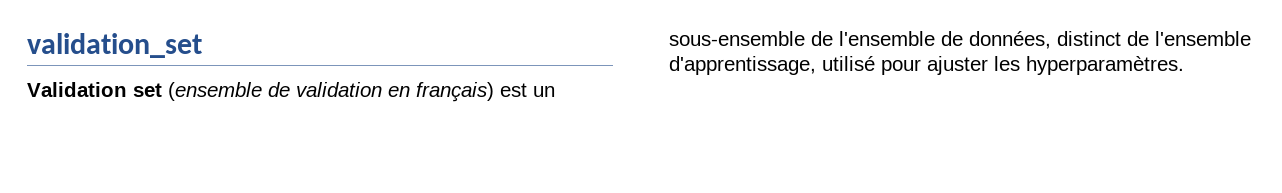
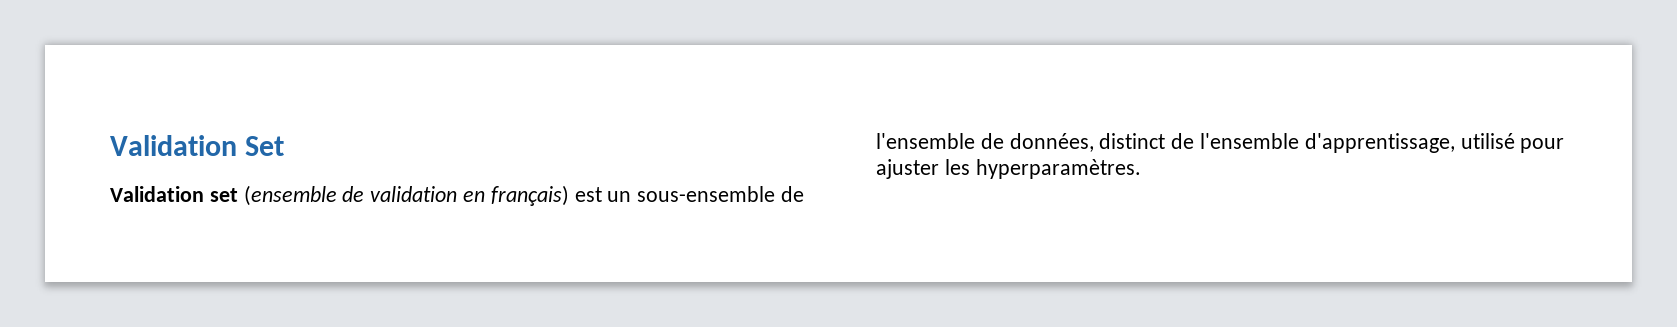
[27,33,202,58] validation_set -> [110,135,284,156] Validation Set

